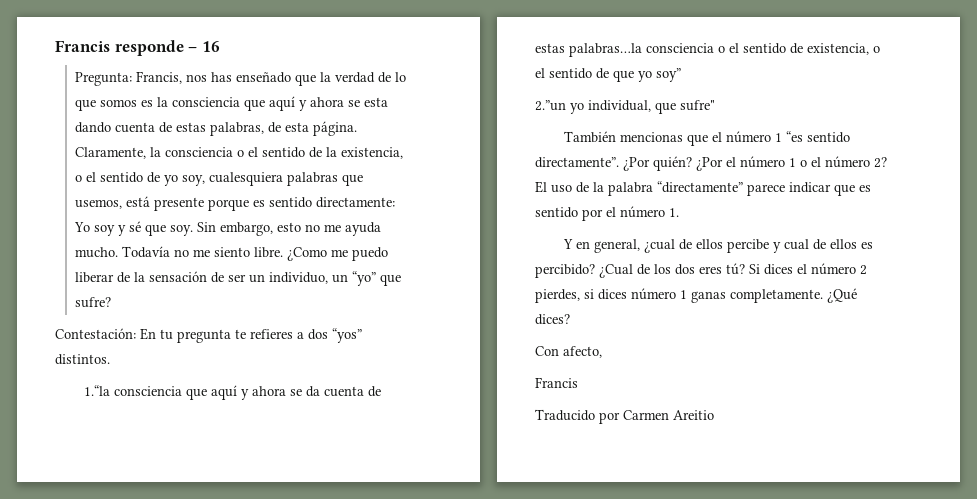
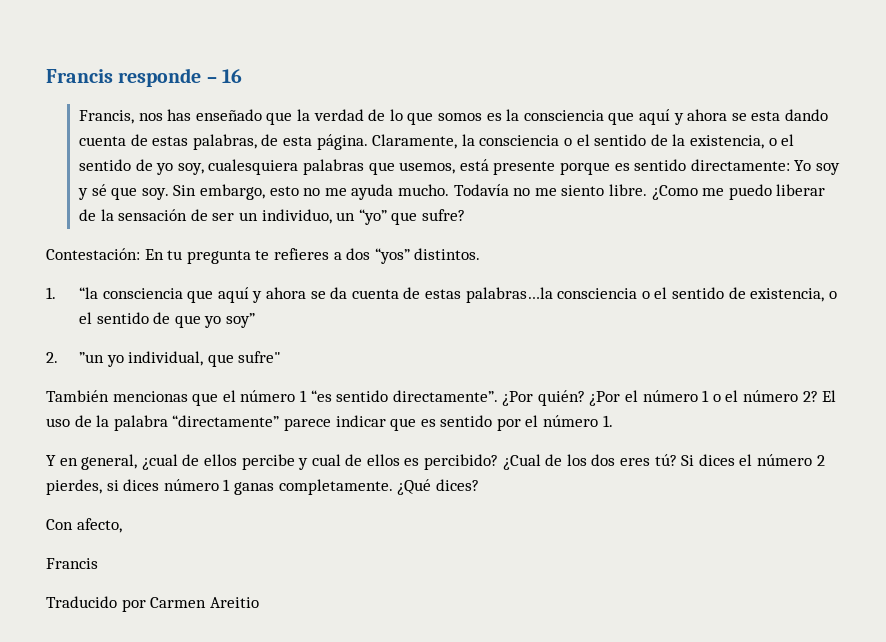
[75,72,133,86] Pregunta: -> (242, 76) none
[83,385,110,396] 1.“la -> [46,287,99,299] 1. “la
[535,100,566,111] 2.”un -> [46,352,105,363] 2. ”un

